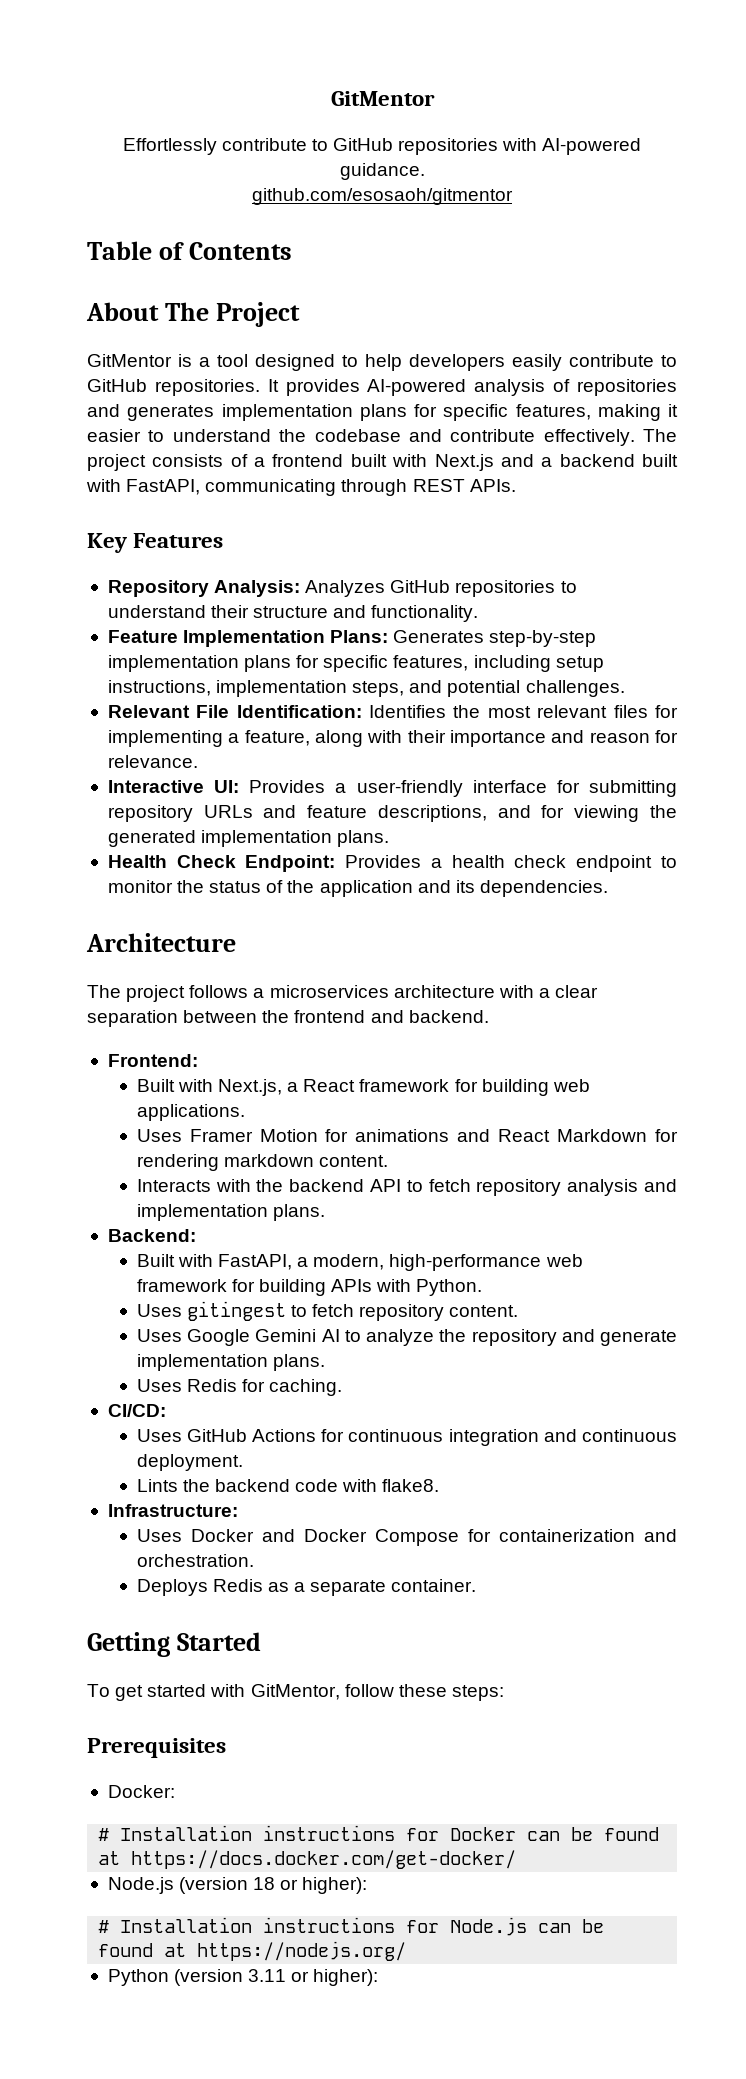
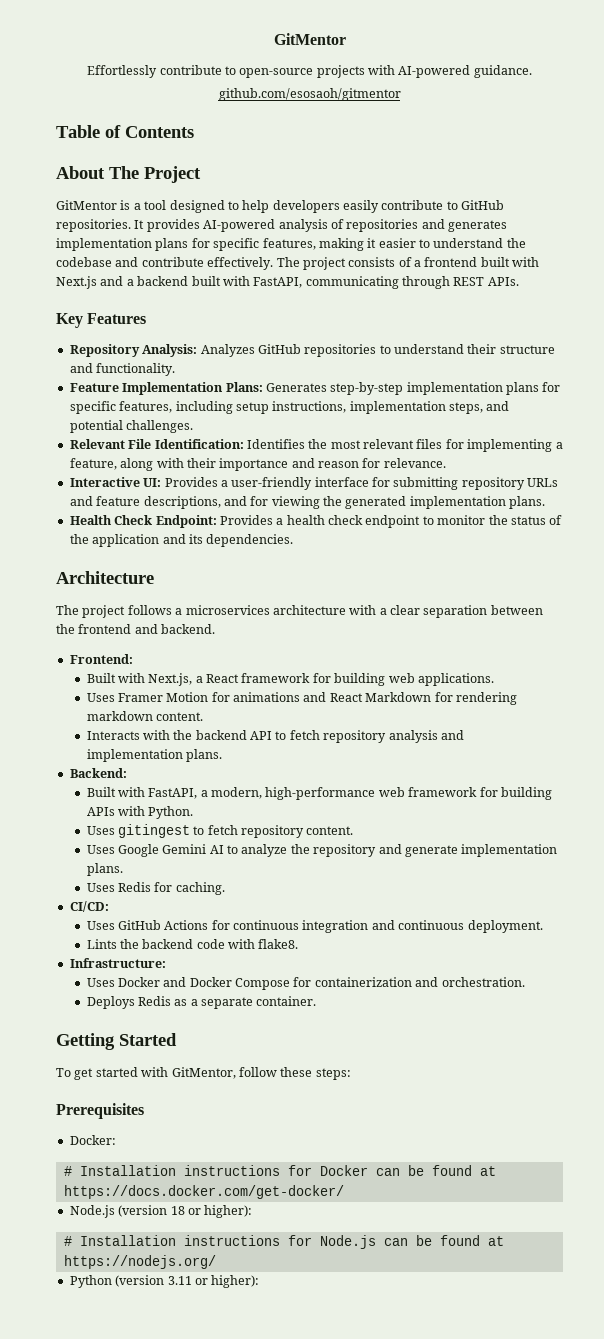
[333,138,499,155] GitHub repositories -> [239,65,365,78] open-source projects

